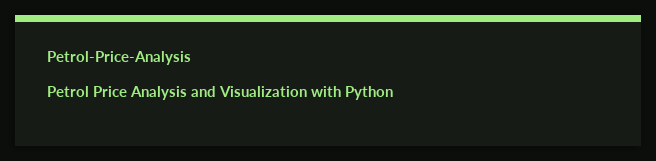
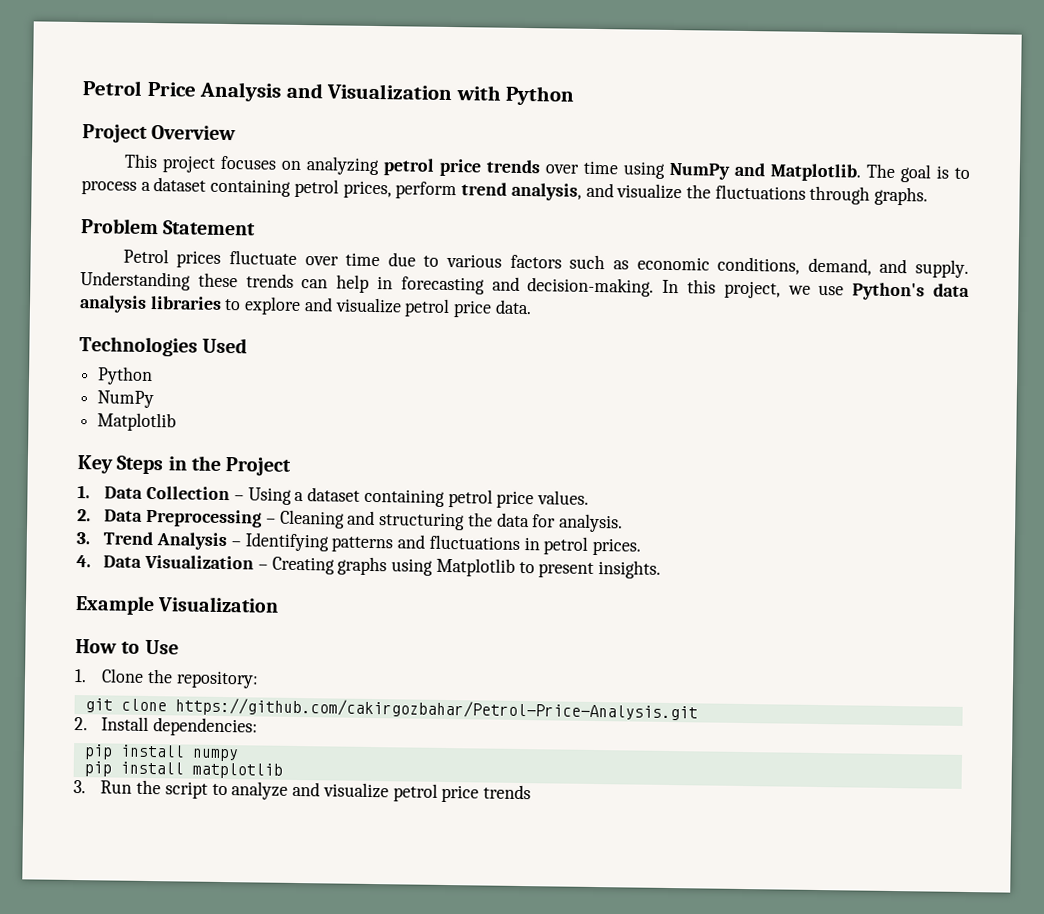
[47,51,191,65] Petrol-Price-Analysis // -> (82, 88) none
(394, 93) none -> [82,124,237,143] [123,153,971,183] [81,177,929,206] [80,218,257,236] [122,248,970,278] [80,271,970,301] [79,295,532,318] [79,336,248,357] [97,366,154,386] [97,390,155,409] [97,412,177,432] [77,455,292,476] [77,485,589,509] [77,508,623,533] [76,531,641,556] [76,554,661,579] [75,595,280,616] [75,639,179,655] [74,668,259,689] [84,697,698,722] [74,716,259,737] [83,744,239,762] [83,761,283,779] [73,779,531,803] // Project Overview // This project focuses on analyzing petrol price trends over time using NumPy and Matplotlib. The goal is to process a dataset containing petrol prices, perform trend analysis, and visualize the fluctuations through graphs. // Problem Statement // Petrol prices fluctuate over time due to various factors such as economic conditions, demand, and supply. Understanding these trends can help in forecasting and decision-making. In this project, we use Python's data analysis libraries to explore and visualize petrol price data. // Technologies Used // Python // NumPy // Matplotlib // Key Steps in the Project // 1. Data Collection – Using a dataset containing petrol price values. // 2. Data Preprocessing – Cleaning and structuring the data for analysis. // 3. Trend Analysis – Identifying patterns and fluctuations in petrol prices. // 4. Data Visualization – Creating graphs using Matplotlib to present insights. // Example Visualization // How to Use // 1. Clone the repository: // git clone https://github.com/cakirgozbahar/Petrol-Price-Analysis.git // 2. Install dependencies: // pip install numpy // pip install matplotlib // 3. Run the script to analyze and visualize petrol price trends

